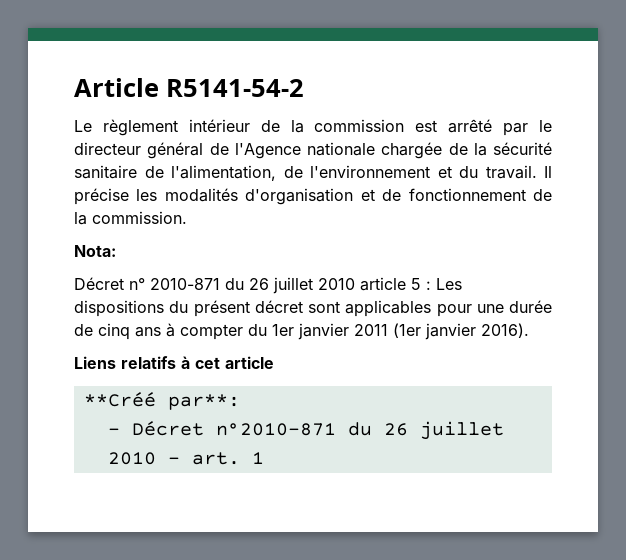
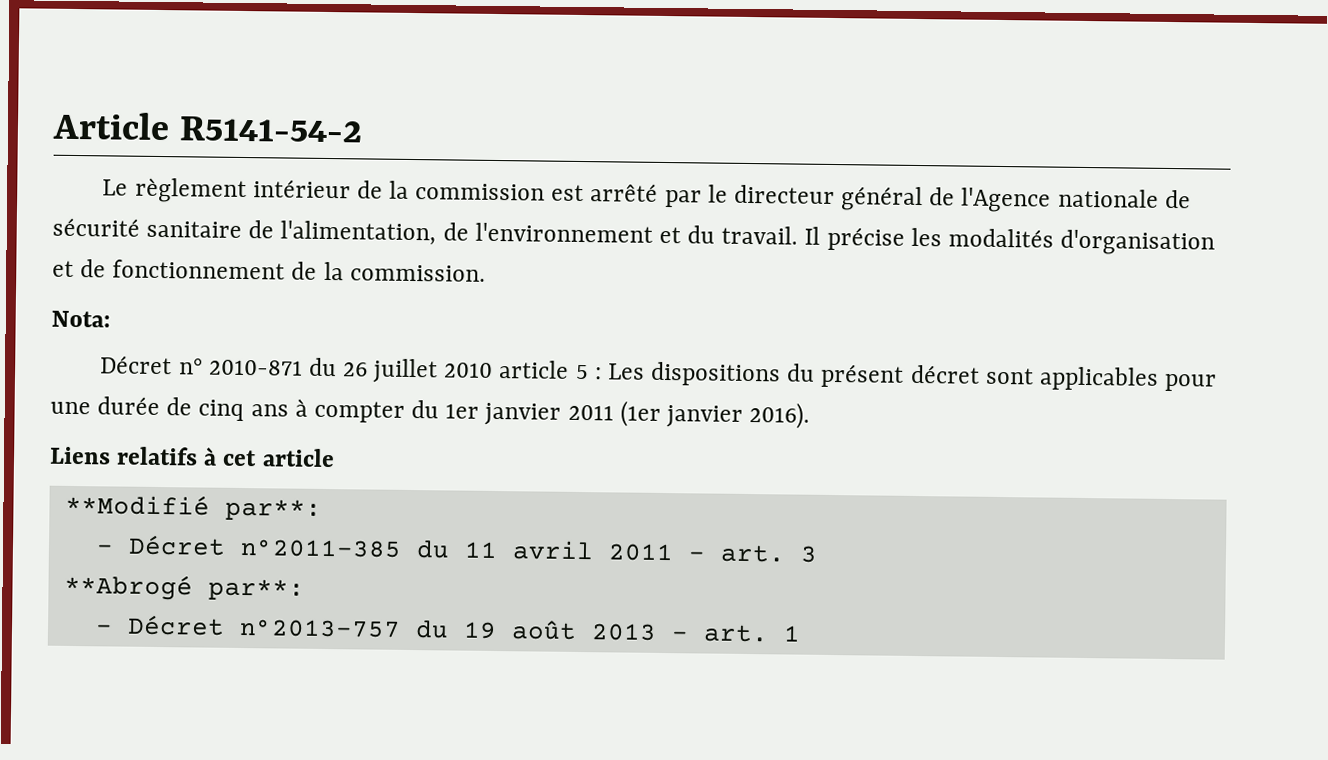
[381,142,487,159] chargée de la -> [1164,189,1191,209] de
[83,392,240,410] [107,421,504,440] [107,452,156,465] **Créé par**: // - Décret n°2010-871 du 26 juillet 2010 -> [64,493,322,521] [95,534,818,563] [63,573,305,601] [94,614,657,641] **Modifié par**: // - Décret n°2011-385 du 11 avril 2011 - art. 3 // **Abrogé par**: // - Décret n°2013-757 du 19 août 2013

